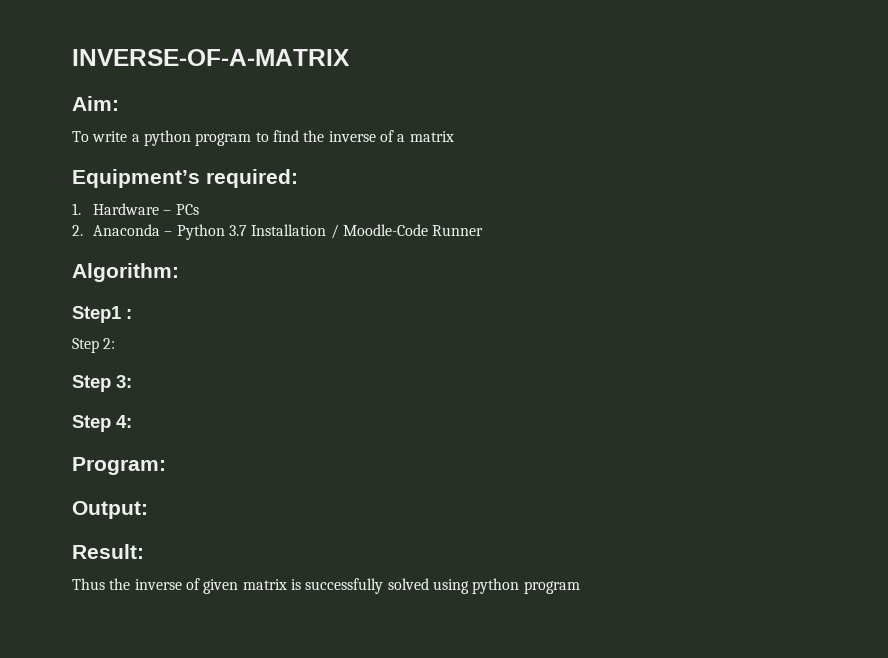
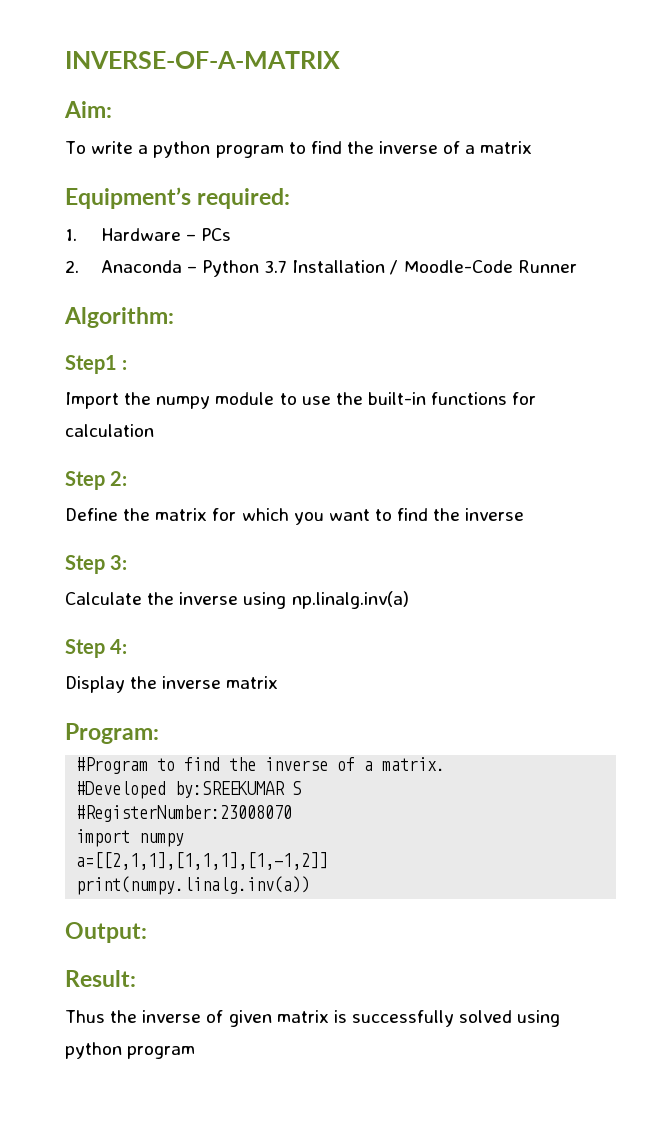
[72,338,116,353] [72,375,132,392] [72,415,132,432] [72,457,166,475] Step 2: // Step 3: // Step 4: // Program: -> [65,392,537,409] [65,424,154,437] [65,471,128,490] [65,508,525,525] [65,555,128,574] [65,591,409,609] [65,639,128,658] [65,676,279,693] [65,723,159,744] [76,757,446,774] [76,781,302,799] [76,805,293,822] [76,829,185,847] [76,852,329,870] [76,876,311,895] Import the numpy module to use the built-in functions for calculation // Step 2: // Define the matrix for which you want to find the inverse // Step 3: // Calculate the inverse using np.linalg.inv(a) // Step 4: // Display the inverse matrix // Program: // #Program to find the inverse of a matrix. // #Developed by:SREEKUMAR S // #RegisterNumber:23008070 // import numpy // a=[[2,1,1],[1,1,1],[1,-1,2]] // print(numpy.linalg.inv(a))

